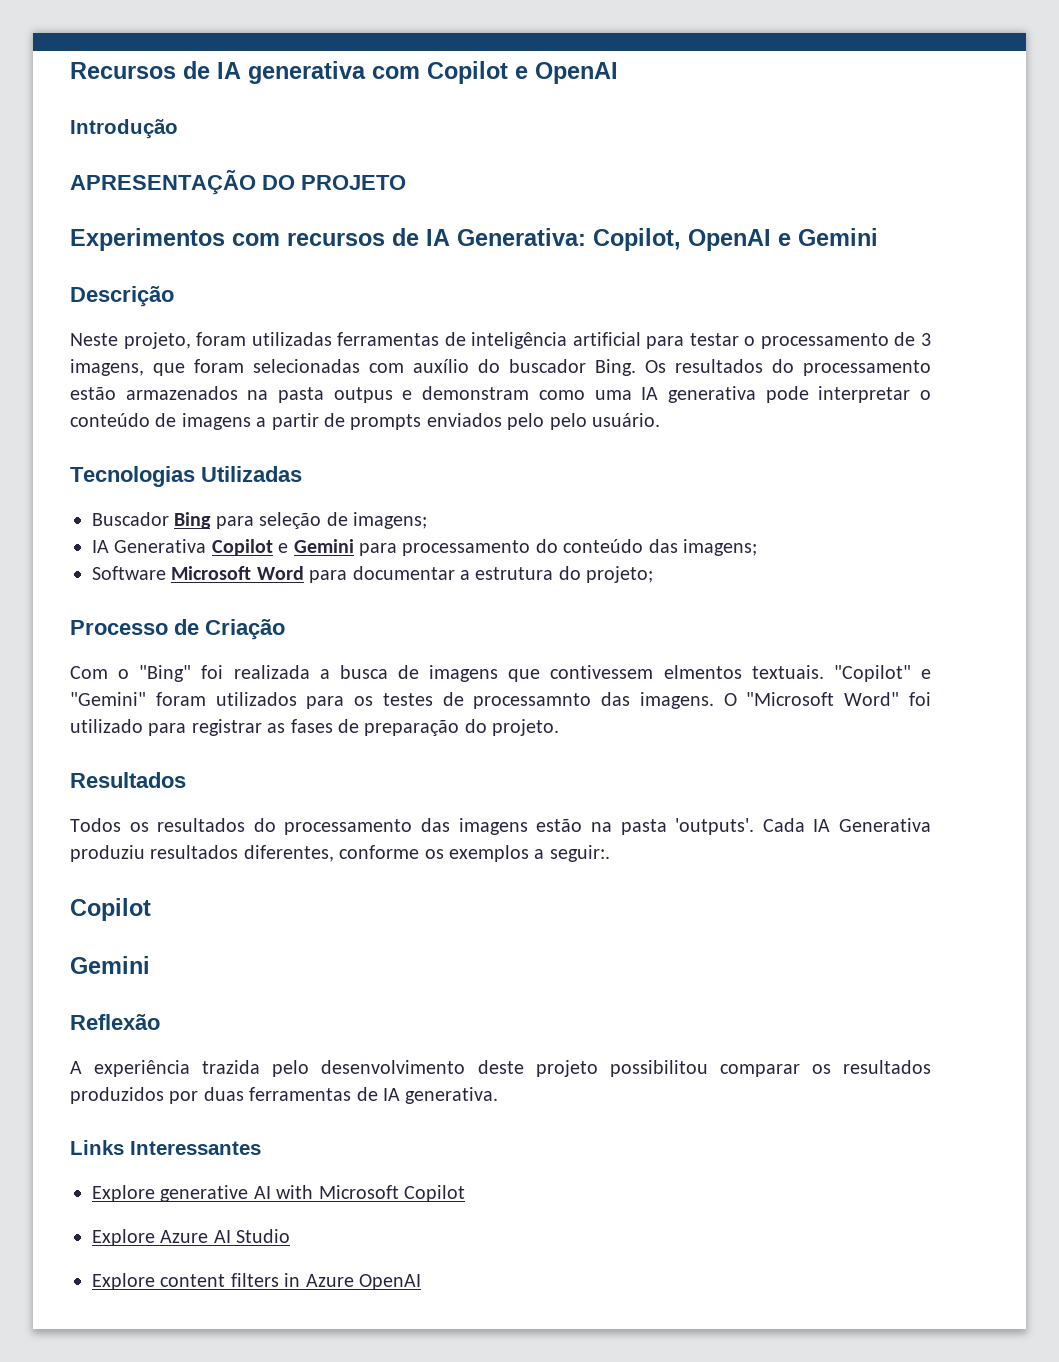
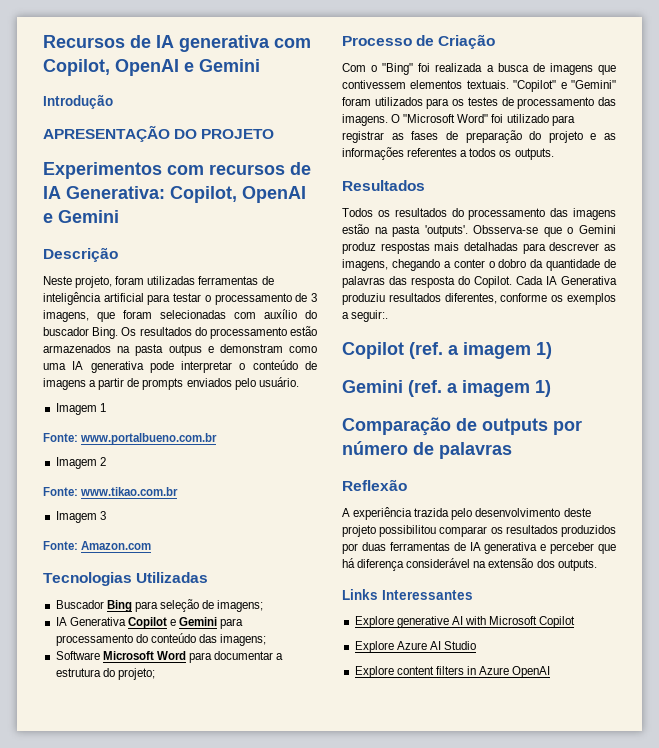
[427,61,618,84] Copilot e OpenAI -> [43,59,260,76] Copilot, OpenAI e Gemini
[549,413,587,430] pelo -> (256, 384) none
(660, 420) none -> [55,403,106,415] [43,433,218,445] [55,457,106,469] [43,487,179,496] [55,511,106,523] [43,541,152,550] // Imagem 1 // Fonte: www.portalbueno.com.br // Imagem 2 // Fonte: www.tikao.com.br // Imagem 3 // Fonte: Amazon.com
[663,665,742,679] elmentos -> [410,80,463,89] elementos
[473,693,592,709] processamnto -> [517,97,595,109] processamento
[492,719,560,736] projeto. -> [548,131,616,143] [342,147,554,160] projeto e as informações referentes a todos os outputs.
(755, 826) none -> [473,225,616,237] [342,242,616,254] [342,259,616,271] [342,276,512,288] Obsserva-se que o Gemini produz respostas mais detalhadas para descrever as imagens, chegando a conter o dobro da quantidade de palavras das resposta do Copilot.
[70,956,150,974] // Gemini -> [409,342,552,359] [342,380,551,397] [342,417,582,436] [342,441,512,459] (ref. a imagem 1) // Gemini (ref. a imagem 1) // Comparação de outputs por número de palavras
[405,1087,499,1104] generativa. -> [484,542,616,554] [342,558,597,571] generativa e perceber que há diferença considerável na extensão dos outputs.

